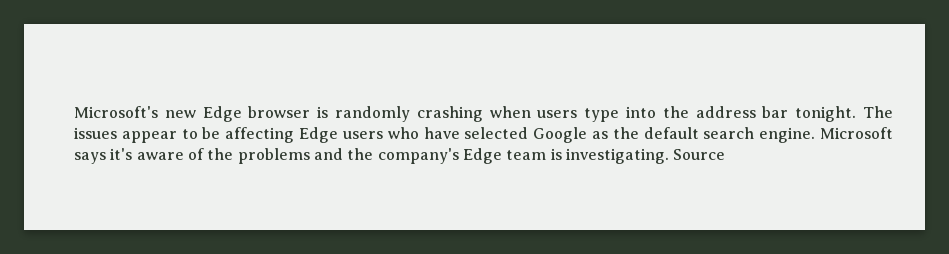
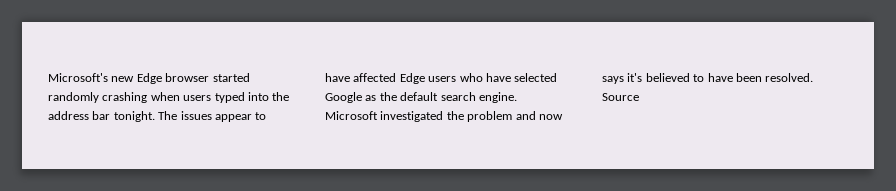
[317,106,329,118] is -> [212,73,250,82] started
[584,108,620,122] type -> [214,92,245,103] typed
[202,127,295,143] be affecting -> [325,73,397,82] have affected
[74,148,669,164] says it's aware of the problems and the company's Edge team is investigating. -> [380,111,563,122] [602,73,814,84] investigated the problem and now says it's believed to have been resolved.

